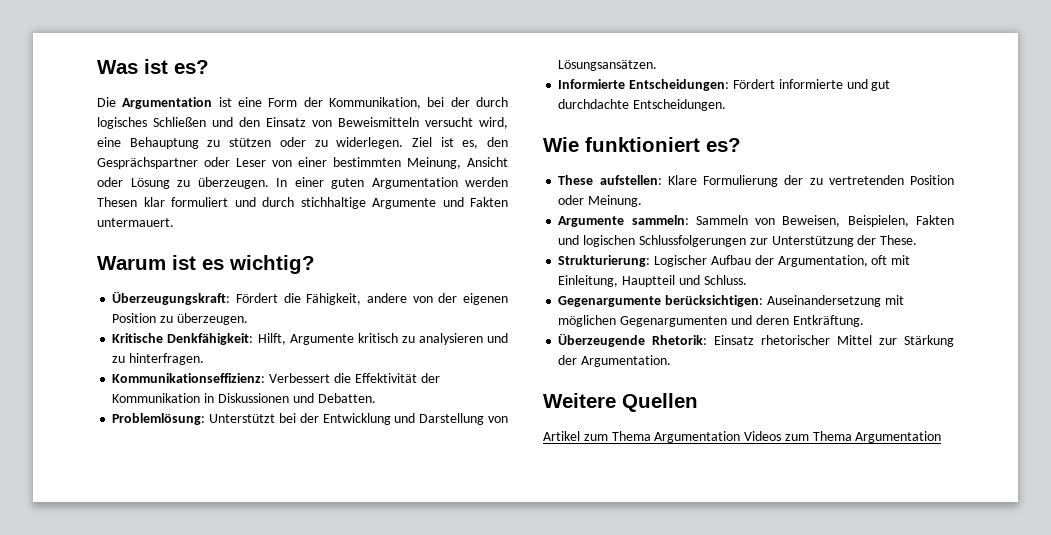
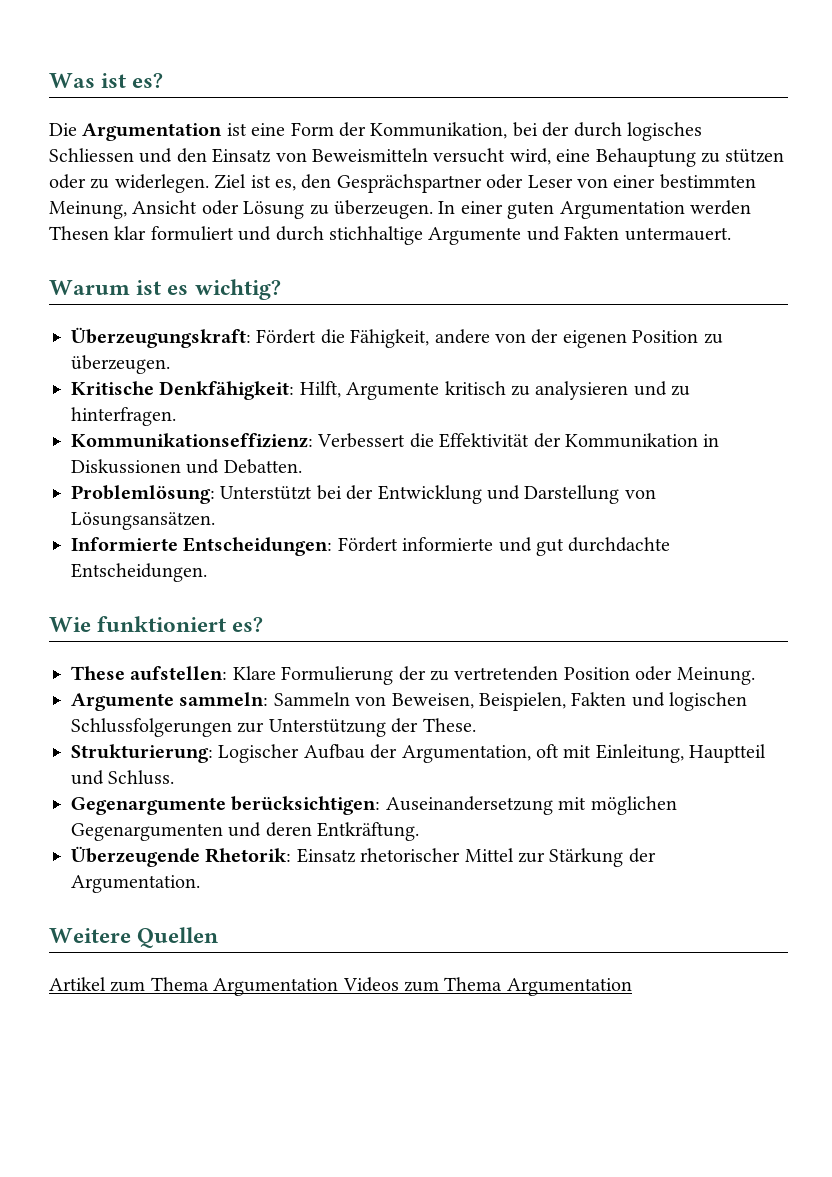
[153,117,206,127] Schließen -> [49,148,134,162] Schliessen

